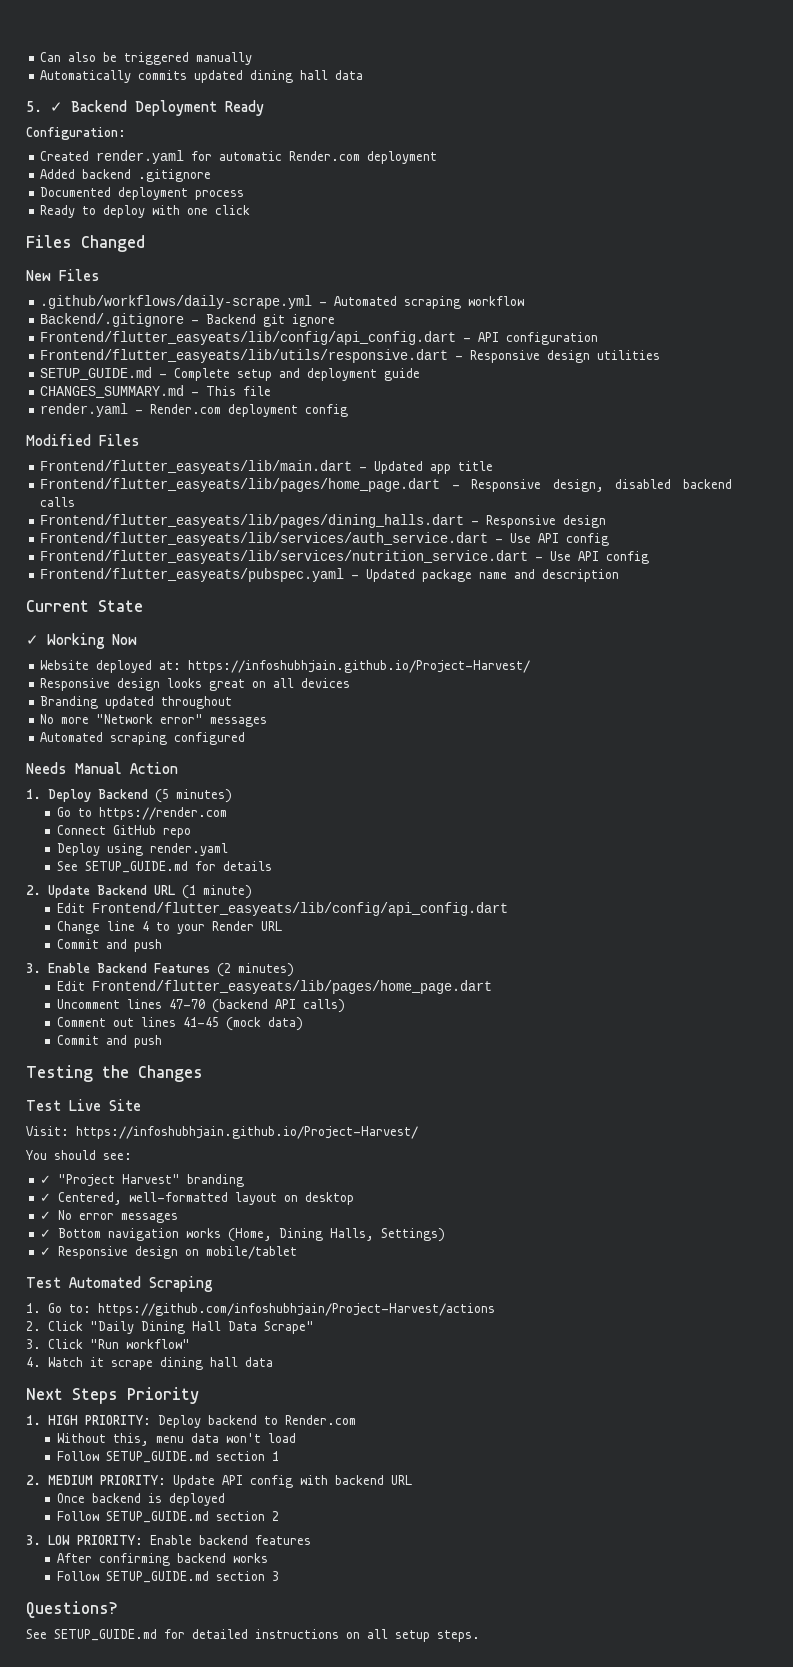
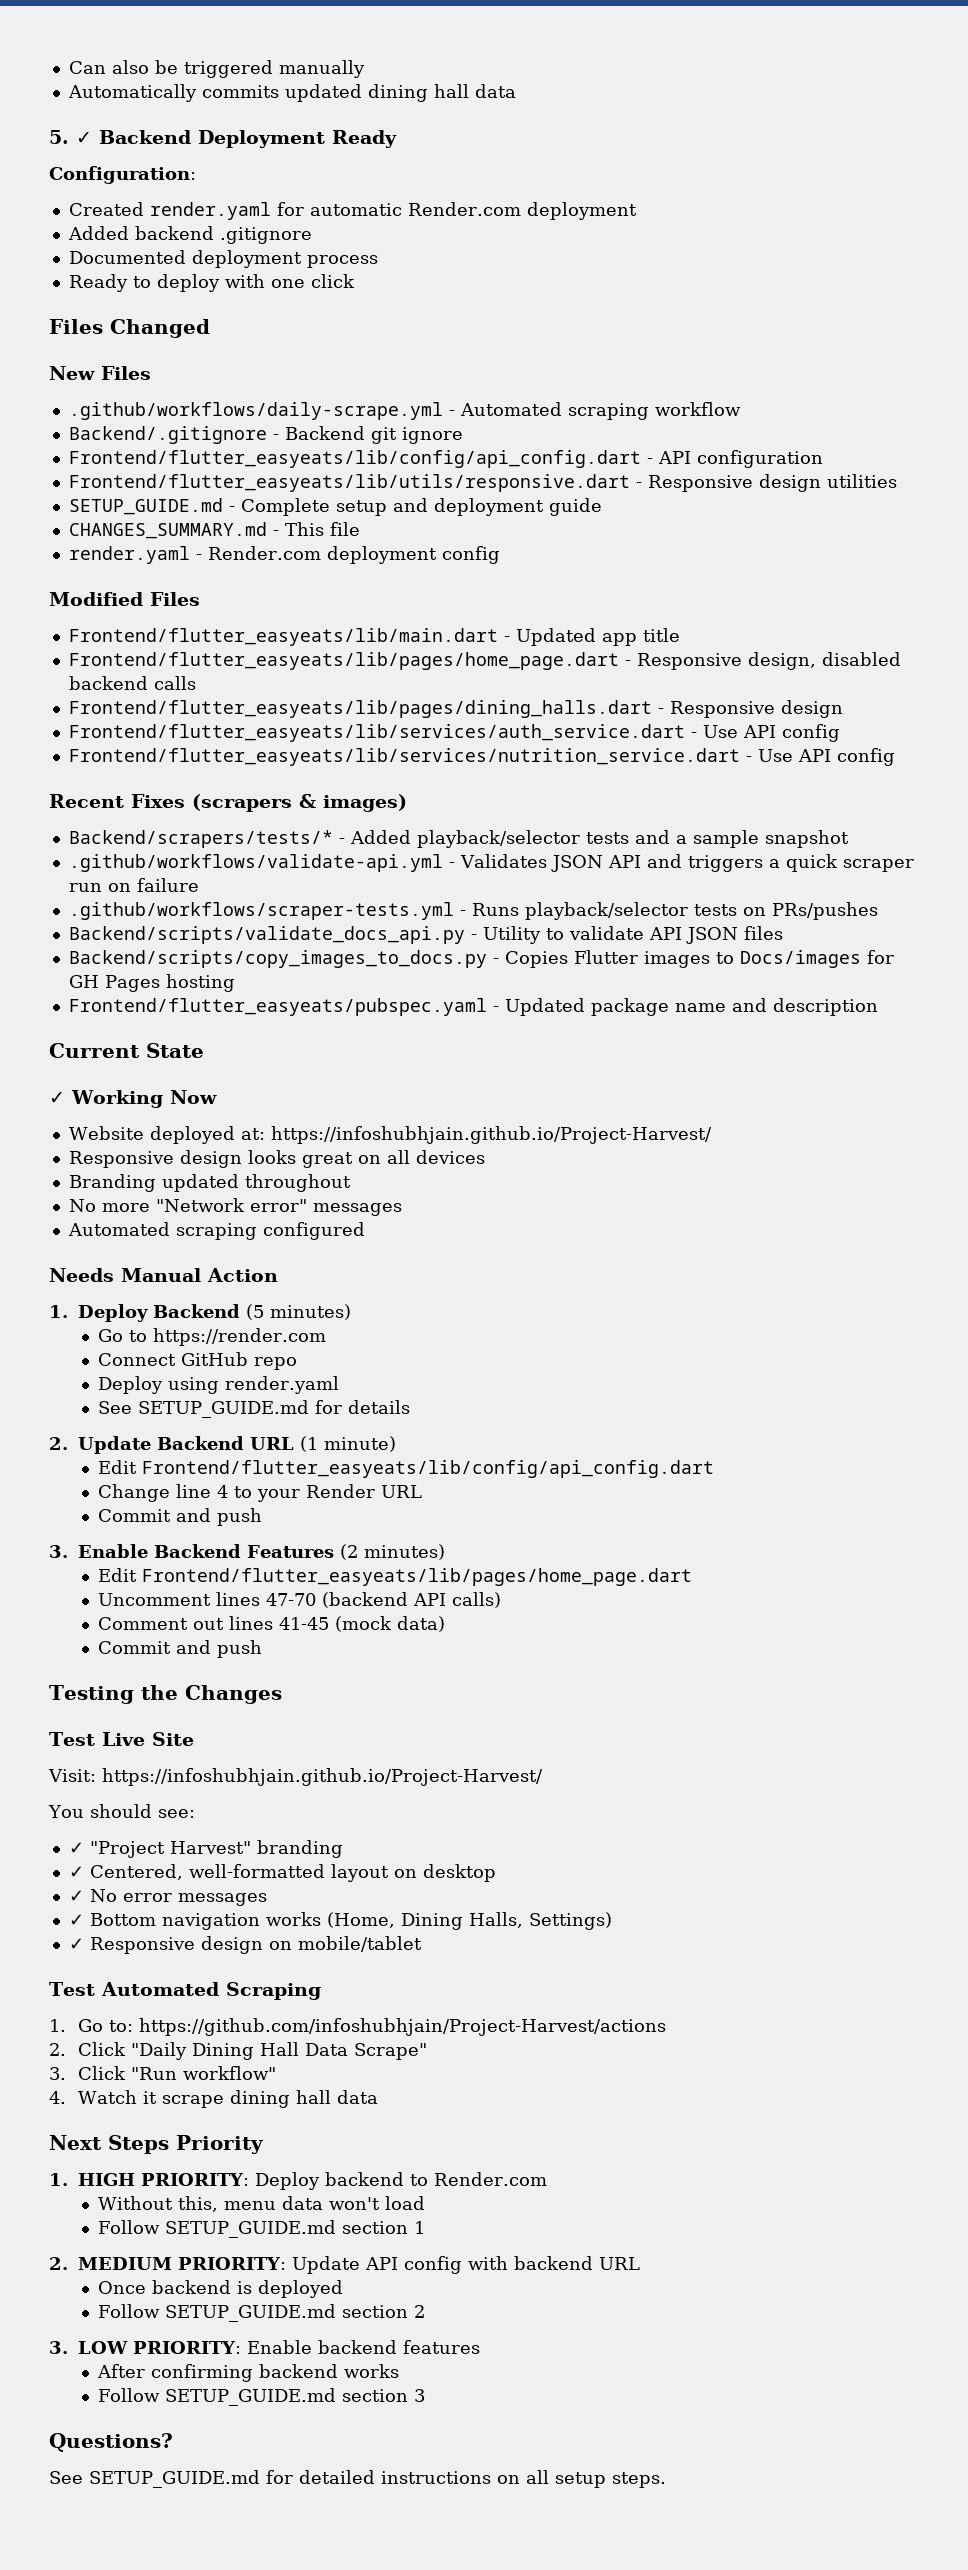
(650, 557) none -> [49,794,407,812] [68,830,849,848] [68,854,914,872] [68,878,199,892] [68,902,878,920] [68,926,783,944] [68,950,894,968] [68,974,235,992] // Recent Fixes (scrapers & images) // Backend/scrapers/tests/* - Added playback/selector tests and a sample snapshot // .github/workflows/validate-api.yml - Validates JSON API and triggers a quick scraper run on failure // .github/workflows/scraper-tests.yml - Runs playback/selector tests on PRs/pushes // Backend/scripts/validate_docs_api.py - Utility to validate API JSON files // Backend/scripts/copy_images_to_docs.py - Copies Flutter images to Docs/images for GH Pages hosting

